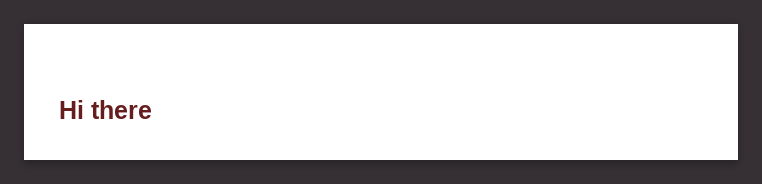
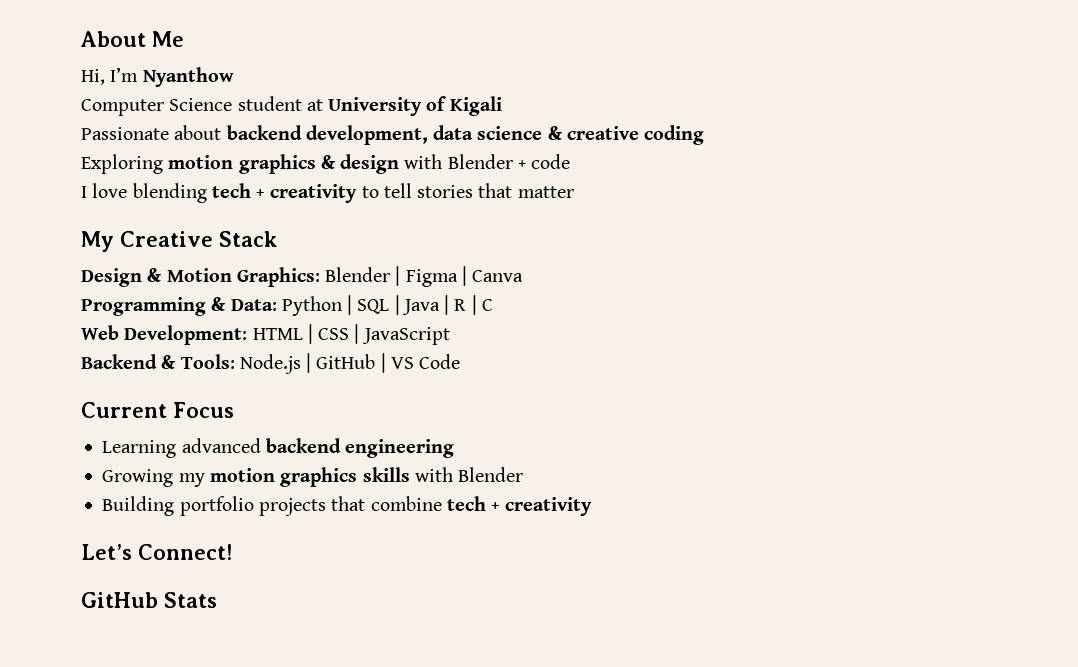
[59,100,152,119] Hi there -> [81,31,184,47] [81,67,234,87] [81,96,502,116] [81,125,705,145] [81,154,571,174] [81,183,574,203] [81,231,277,252] [81,266,524,287] [81,295,493,316] [81,324,450,345] [81,353,461,374] [81,402,234,418] [102,438,455,458] [102,467,524,487] [102,496,593,516] [81,544,232,560] [81,592,217,608] About Me // Hi, I’m Nyanthow // Computer Science student at University of Kigali // Passionate about backend development, data science & creative coding // Exploring motion graphics & design with Blender + code // I love blending tech + creativity to tell stories that matter // My Creative Stack // Design & Motion Graphics: Blender | Figma | Canva // Programming & Data: Python | SQL | Java | R | C // Web Development: HTML | CSS | JavaScript // Backend & Tools: Node.js | GitHub | VS Code // Current Focus // Learning advanced backend engineering // Growing my motion graphics skills with Blender // Building portfolio projects that combine tech + creativity // Let’s Connect! // GitHub Stats

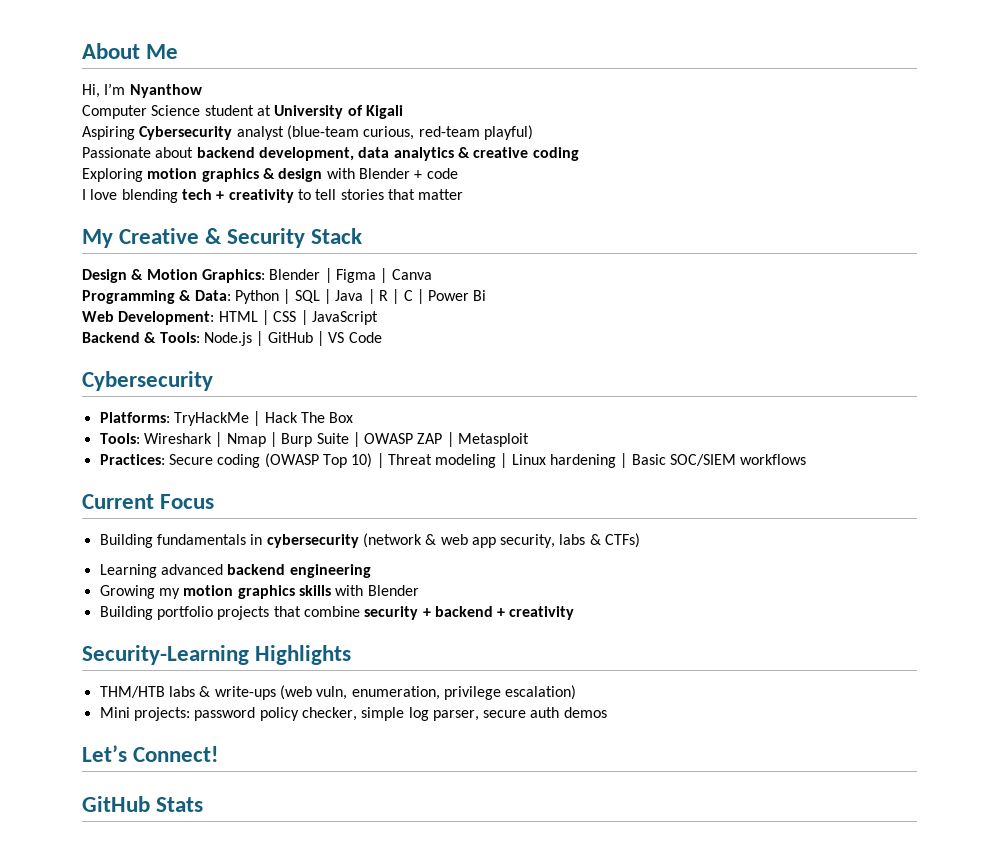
(502, 106) none -> [82,125,533,140] // Aspiring Cybersecurity analyst (blue-team curious, red-team playful)
[477,126,543,140] science -> [393,147,454,161] analytics
(213, 239) none -> [205,228,306,248] & Security
(493, 305) none -> [416,289,487,304] | Power Bi
[81,402,234,418] Current Focus -> [82,371,213,391] [99,411,354,426] [99,432,530,447] [99,453,807,468] [82,494,215,509] [99,533,641,548] Cybersecurity // Platforms: TryHackMe | Hack The Box // Tools: Wireshark | Nmap | Burp Suite | OWASP ZAP | Metasploit // Practices: Secure coding (OWASP Top 10) | Threat modeling | Linux hardening | Basic SOC/SIEM workflows // Current Focus // Building fundamentals in cybersecurity (network & web app security, labs & CTFs)
[446,496,593,516] tech + creativity -> [364,606,575,620] [82,645,352,665] [99,685,577,700] [99,707,607,721] security + backend + creativity // Security-Learning Highlights // THM/HTB labs & write-ups (web vuln, enumeration, privilege escalation) // Mini projects: password policy checker, simple log parser, secure auth demos

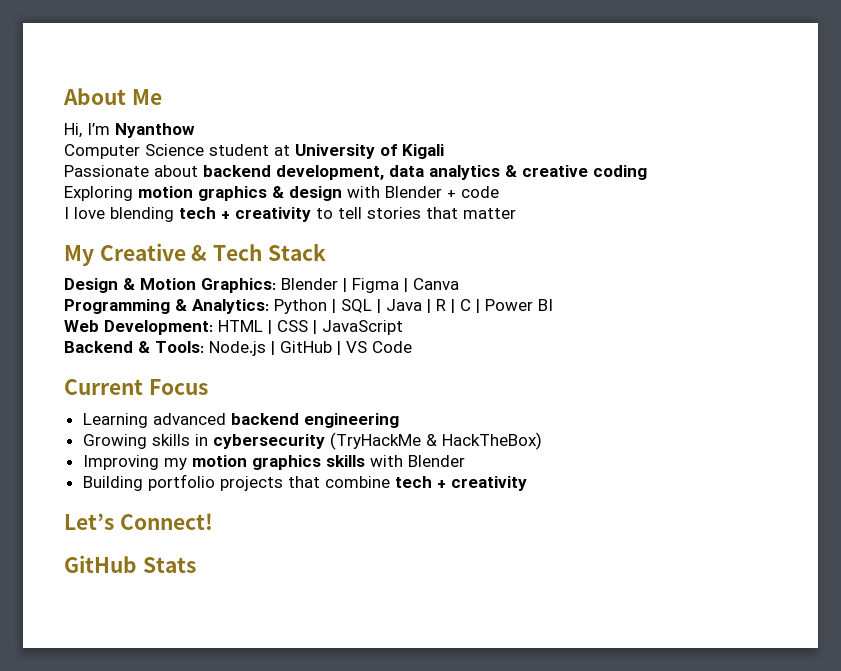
[82,125,533,140] // Aspiring Cybersecurity analyst (blue-team curious, red-team playful) -> (444, 151) none
[227,228,306,248] Security -> [213,244,263,261] Tech
[194,290,231,301] Data: -> [192,299,269,314] Analytics:
[473,290,487,301] Bi -> [538,299,553,311] BI
[82,371,213,391] [99,411,354,426] [99,432,530,447] [99,453,807,468] [82,494,215,509] [99,533,641,548] Cybersecurity // Platforms: TryHackMe | Hack The Box // Tools: Wireshark | Nmap | Burp Suite | OWASP ZAP | Metasploit // Practices: Secure coding (OWASP Top 10) | Threat modeling | Linux hardening | Basic SOC/SIEM workflows // Current Focus // Building fundamentals in cybersecurity (network & web app security, labs & CTFs) -> [64,379,208,395] Current Focus
(155, 592) none -> [151,432,542,450] [82,455,159,470] skills in cybersecurity (TryHackMe & HackTheBox) // Improving
[364,606,575,620] [82,645,352,665] [99,685,577,700] [99,707,607,721] security + backend + creativity // Security-Learning Highlights // THM/HTB labs & write-ups (web vuln, enumeration, privilege escalation) // Mini projects: password policy checker, simple log parser, secure auth demos -> [394,476,527,491] tech + creativity

